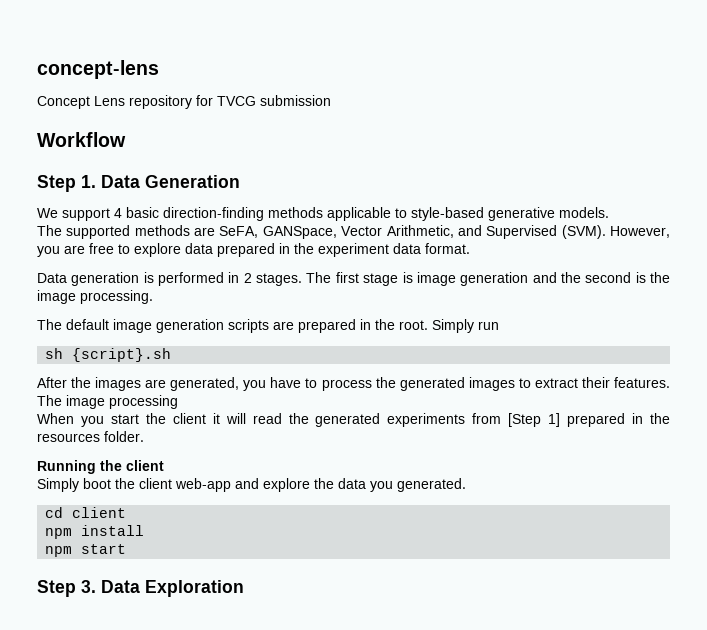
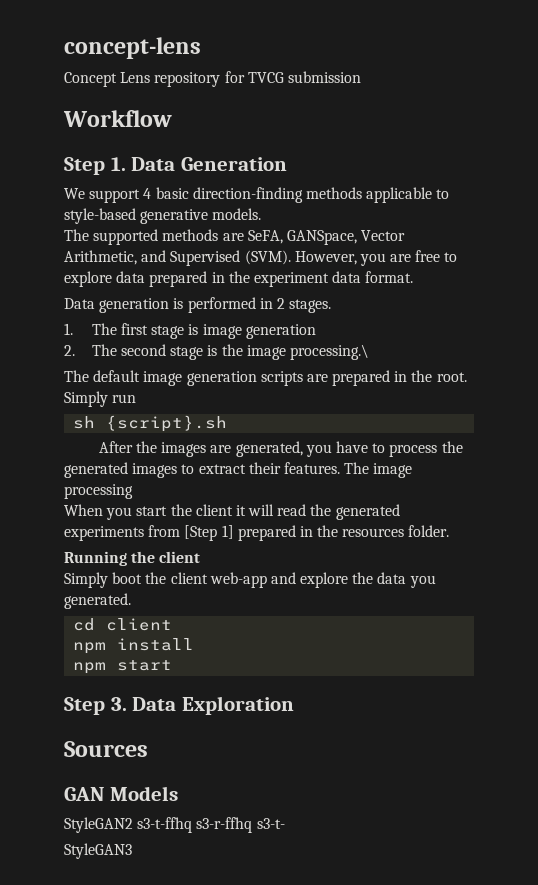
(303, 279) none -> [64,323,73,335] // 1.
[532,272,632,283] and the second -> [64,344,204,360] // 2. The second stage
[80,290,153,304] processing. -> [289,344,369,360] processing.\
(244, 588) none -> [64,741,148,757] [64,786,178,801] [64,817,285,833] [64,843,132,859] // Sources // GAN Models // StyleGAN2 s3-t-ffhq s3-r-ffhq s3-t- // StyleGAN3

